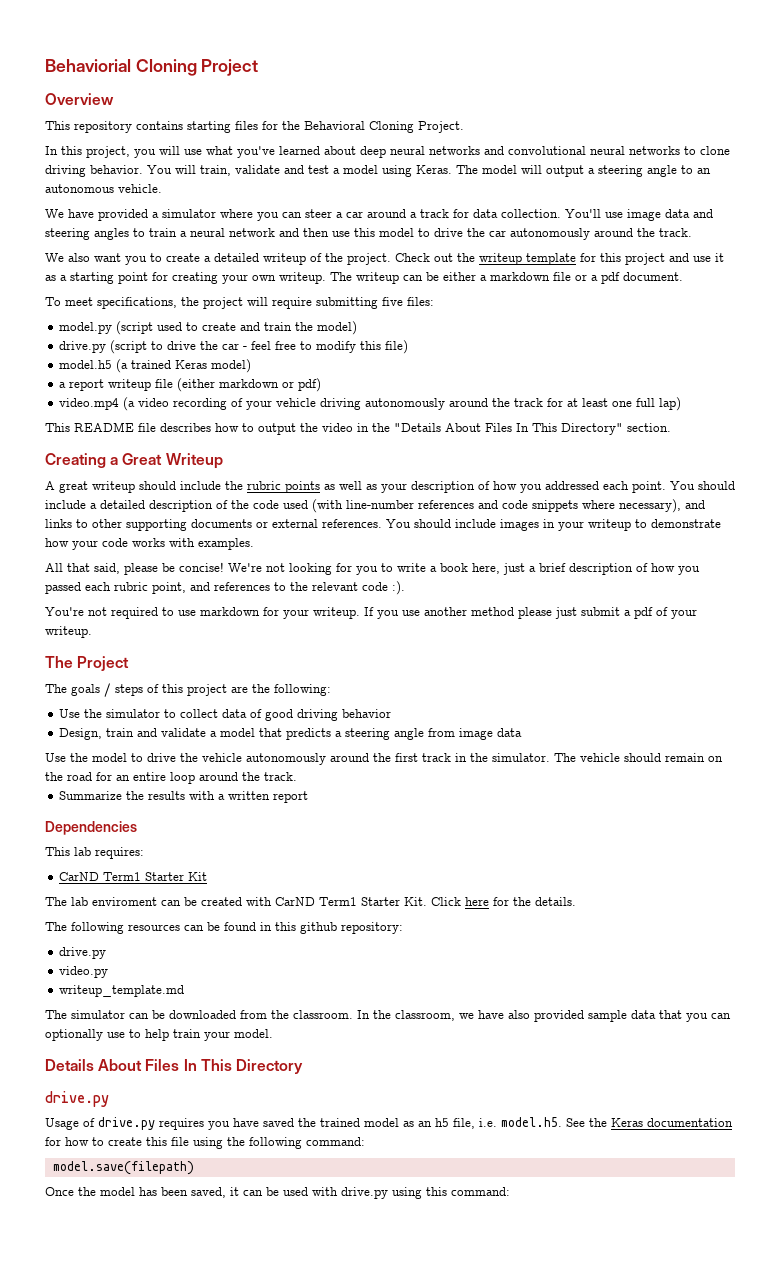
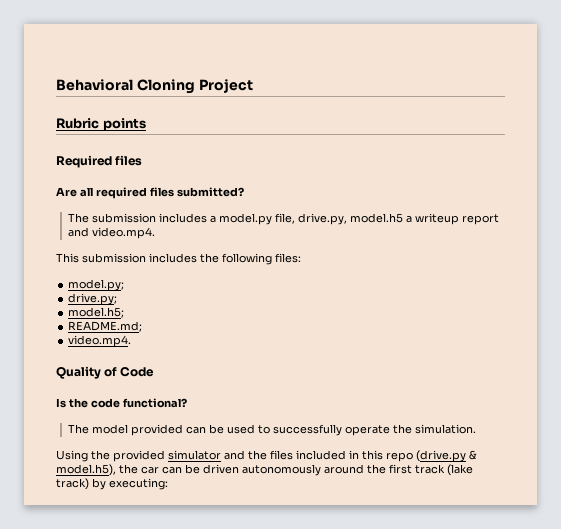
[45,59,131,72] Behaviorial -> [56,79,133,91] Behavioral
[45,93,114,105] [45,121,464,133] [45,146,730,158] [45,165,711,177] [45,184,162,193] [45,209,713,221] [45,228,692,240] [45,253,724,265] [45,272,683,284] [45,297,434,309] [59,321,358,335] [59,340,409,354] [59,359,252,373] [59,378,322,392] [59,397,682,411] [45,422,671,435] [45,453,223,469] [45,481,735,493] [45,499,705,513] [45,519,721,531] [45,538,254,550] [45,562,700,575] [45,581,405,595] [45,607,697,619] [45,626,92,638] [45,656,130,671] [45,683,331,697] [59,709,392,721] [59,728,523,740] [45,753,242,762] Overview // This repository contains starting files for the Behavioral Cloning Project. // In this project, you will use what you've learned about deep neural networks and convolutional neural networks to clone driving behavior. You will train, validate and test a model using Keras. The model will output a steering angle to an autonomous vehicle. // We have provided a simulator where you can steer a car around a track for data collection. You'll use image data and steering angles to train a neural network and then use this model to drive the car autonomously around the track. // We also want you to create a detailed writeup of the project. Check out the writeup template for this project and use it as a starting point for creating your own writeup. The writeup can be either a markdown file or a pdf document. // To meet specifications, the project will require submitting five files: // model.py (script used to create and train the model) // drive.py (script to drive the car - feel free to modify this file) // model.h5 (a trained Keras model) // a report writeup file (either markdown or pdf) // video.mp4 (a video recording of your vehicle driving autonomously around the track for at least one full lap) // This README file describes how to output the video in the "Details About Files In This Directory" section. // Creating a Great Writeup // A great writeup should include the rubric points as well as your description of how you addressed each point. You should include a detailed description of the code used (with line-number references and code snippets where necessary), and links to other supporting documents or external references. You should include images in your writeup to demonstrate how your code works with examples. // All that said, please be concise! We're not looking for you to write a book here, just a brief description of how you passed each rubric point, and references to the relevant code :). // You're not required to use markdown for your writeup. If you use another method please just submit a pdf of your writeup. // The Project // The goals / steps of this project are the following: // Use the simulator to collect data of good driving behavior // Design, train and validate a model that predicts a steering angle from image data // Use the model to drive the vehicle -> [56,118,146,131] [56,155,143,168] [56,187,244,199] [68,213,500,225] [68,227,156,239] [56,253,301,265] [68,279,125,291] [68,293,118,305] [68,307,125,318] [68,321,143,332] [68,335,132,347] [56,366,155,379] [56,398,187,408] [68,424,477,436] [56,450,477,462] [56,464,239,476] Rubric points // Required files // Are all required files submitted? // The submission includes a model.py file, drive.py, model.h5 a writeup report and video.mp4. // This submission includes the following files: // model.py; // drive.py; // model.h5; // README.md; // video.mp4. // Quality of Code // Is the code functional? // The model provided can be used to successfully operate the simulation. // Using the provided simulator and the files included in this repo (drive.py & model.h5), the car can be driven
[455,753,723,762] [45,772,297,784] [59,791,309,803] [45,821,137,835] [45,847,144,859] [59,872,208,881] [45,897,576,906] [45,922,403,934] [59,947,107,959] [59,966,109,978] [59,985,185,997] [45,1010,731,1022] [45,1029,273,1041] [45,1059,303,1074] [45,1091,109,1107] [45,1117,733,1130] [45,1137,365,1149] [52,1161,194,1175] [45,1187,510,1199] in the simulator. The vehicle should remain on the road for an entire loop around the track. // Summarize the results with a written report // Dependencies // This lab requires: // CarND Term1 Starter Kit // The lab enviroment can be created with CarND Term1 Starter Kit. Click here for the details. // The following resources can be found in this github repository: // drive.py // video.py // writeup_template.md // The simulator can be downloaded from the classroom. In the classroom, we have also provided sample data that you can optionally use to help train your model. // Details About Files In This Directory // drive.py // Usage of drive.py requires you have saved the trained model as an h5 file, i.e. model.h5. See the Keras documentation for how to create this file using the following command: // model.save(filepath) // Once the model has been saved, it can be used with drive.py using this command: -> [447,464,473,476] [56,478,168,490] (lake track) by executing:

